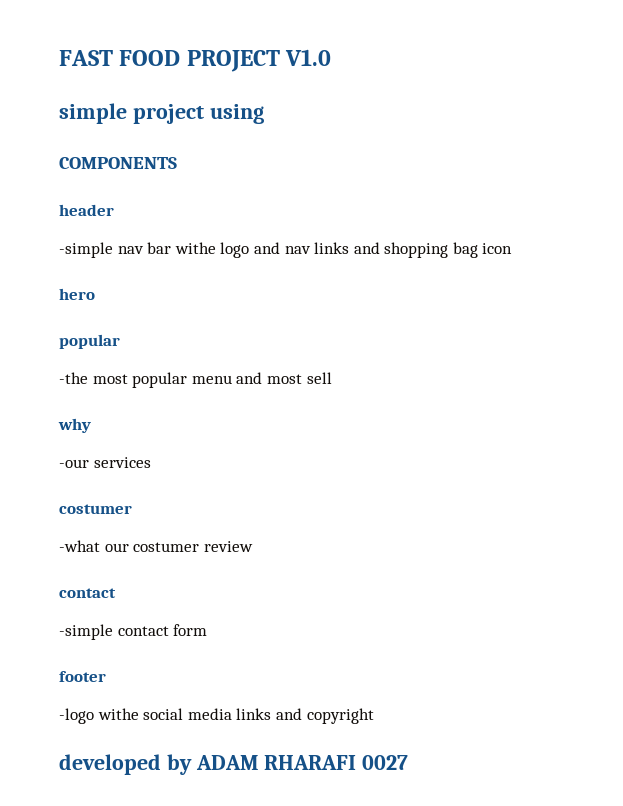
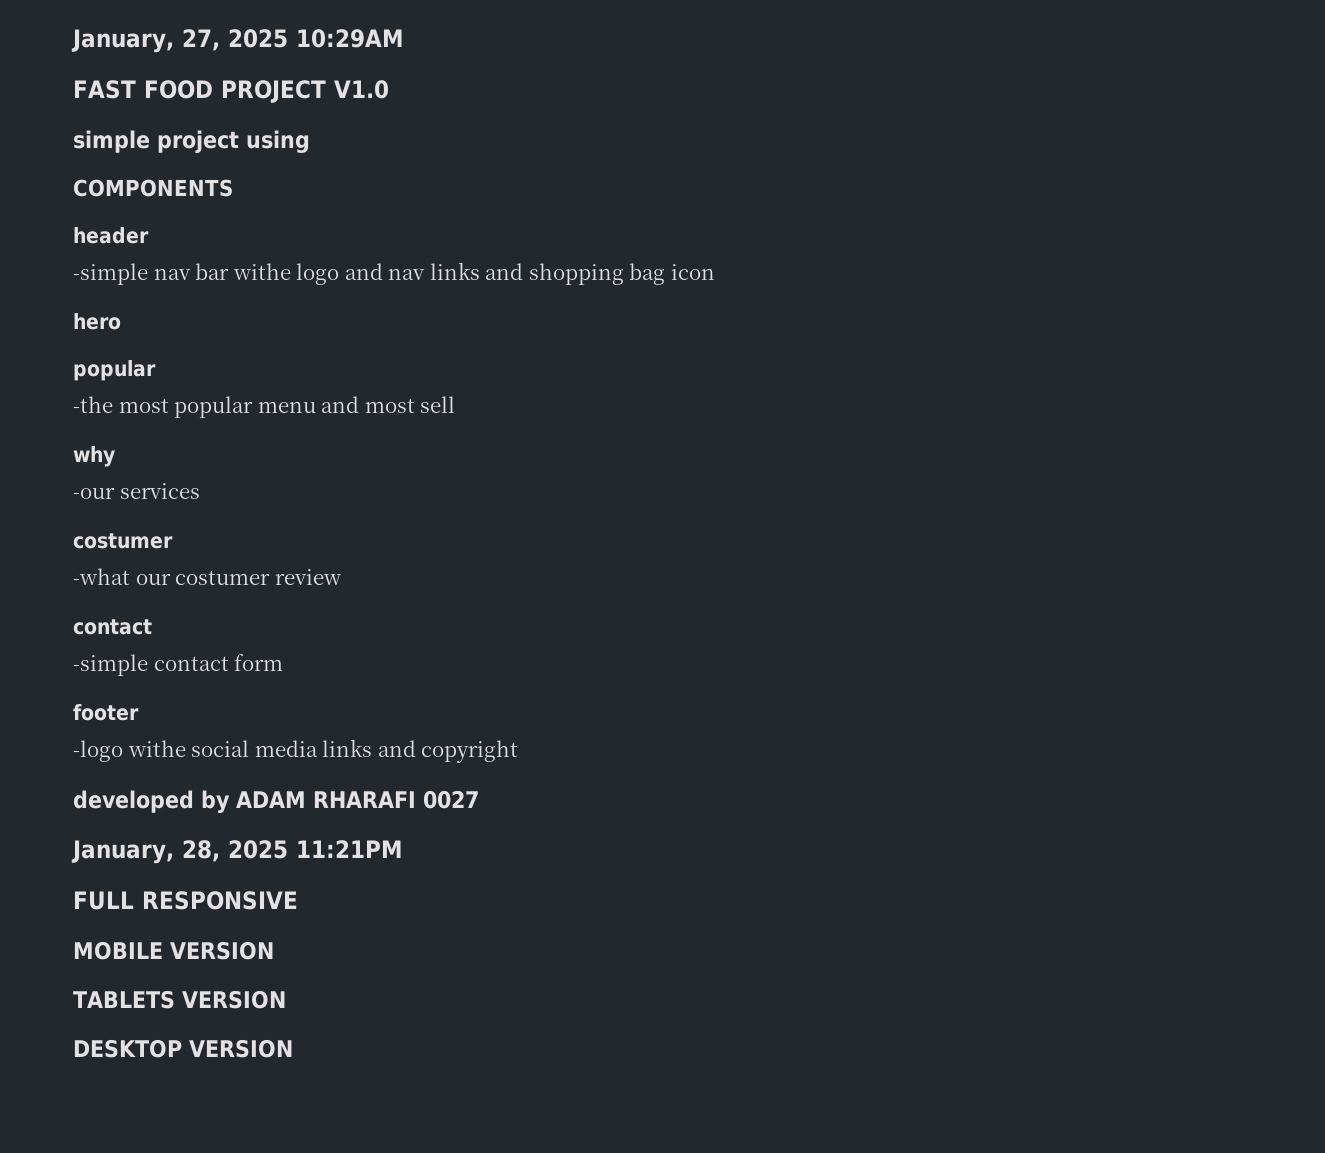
(59, 58) none -> [71,29,404,53] January, 27, 2025 10:29AM //
(409, 762) none -> [71,840,403,864] [73,891,298,910] [73,941,274,960] [73,990,286,1009] [73,1039,293,1058] // January, 28, 2025 11:21PM // FULL RESPONSIVE // MOBILE VERSION // TABLETS VERSION // DESKTOP VERSION

